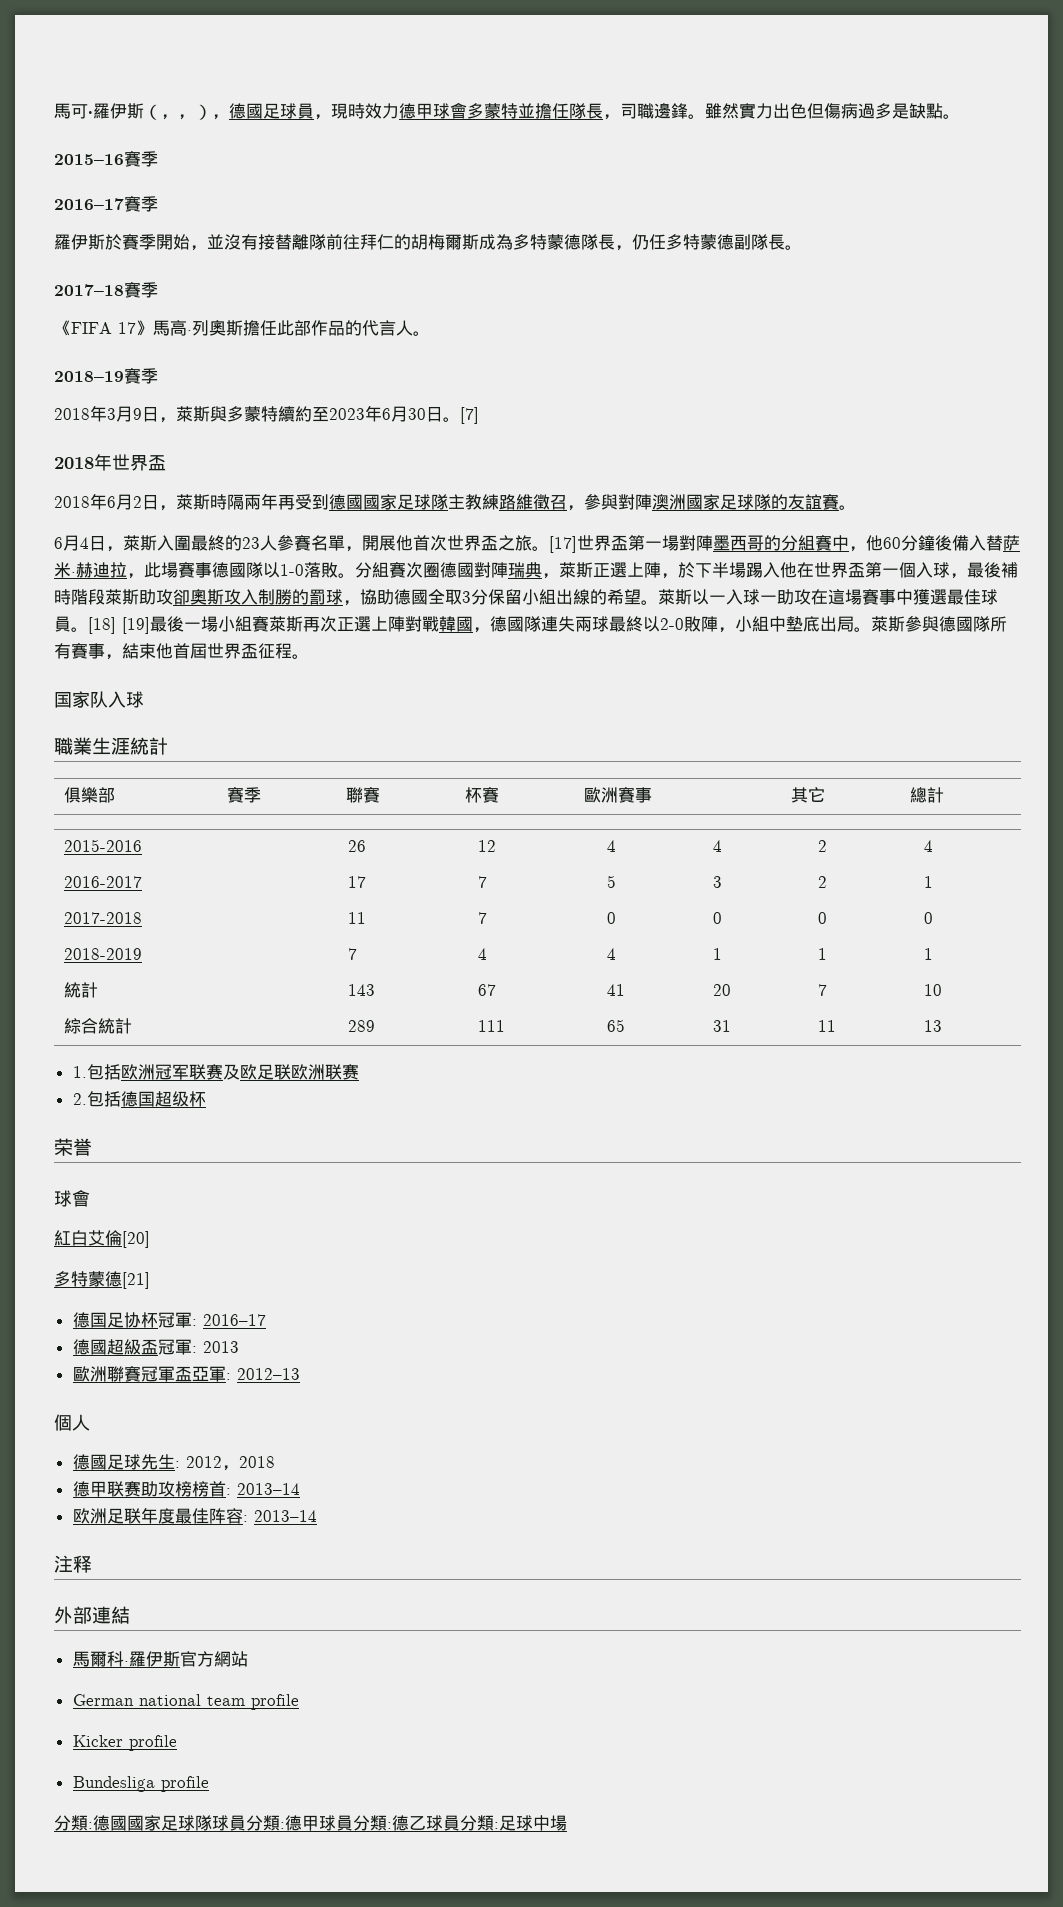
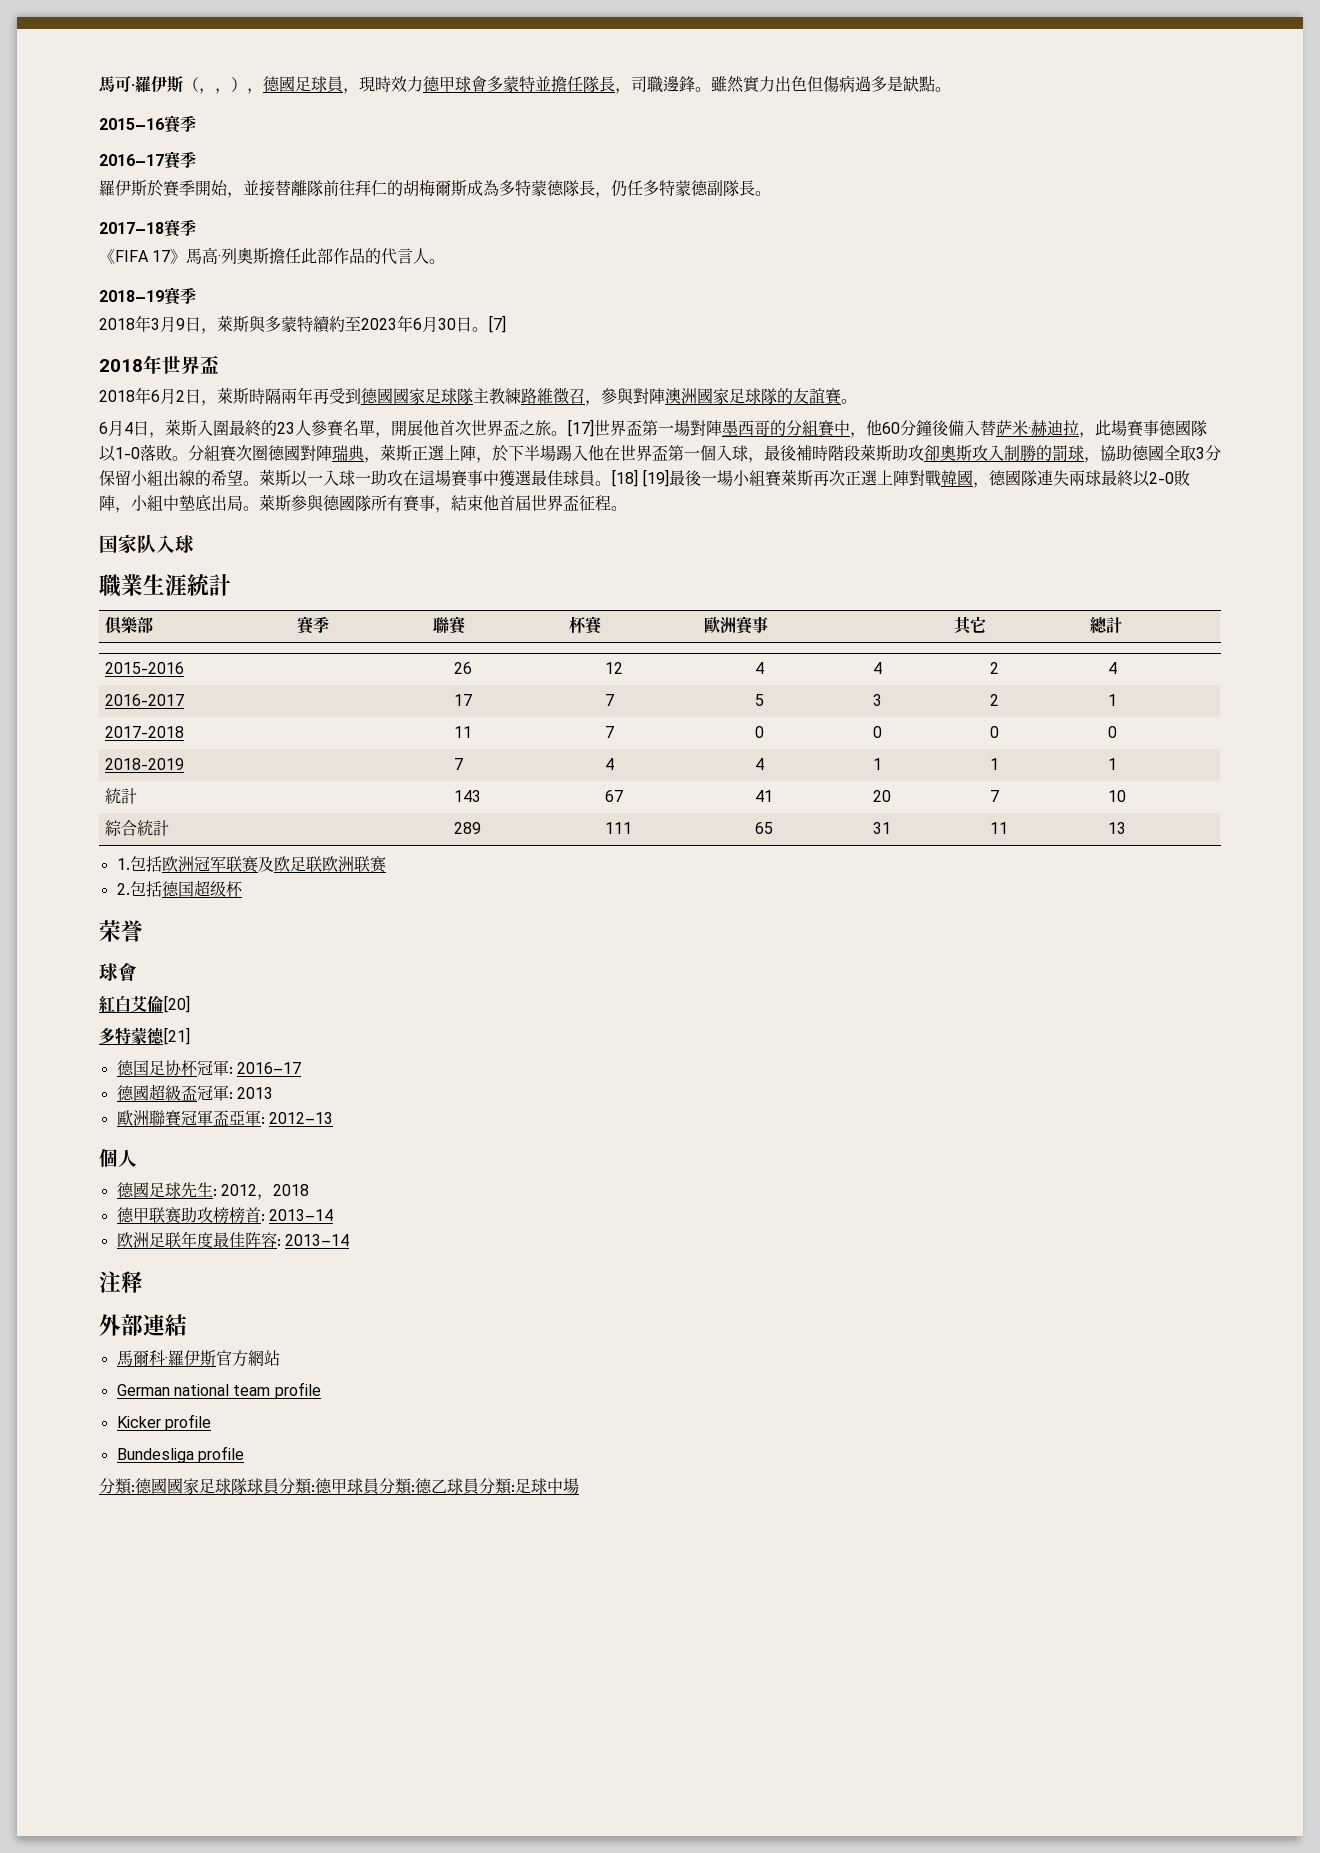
[224,234,258,250] 沒有 -> (259, 187) none

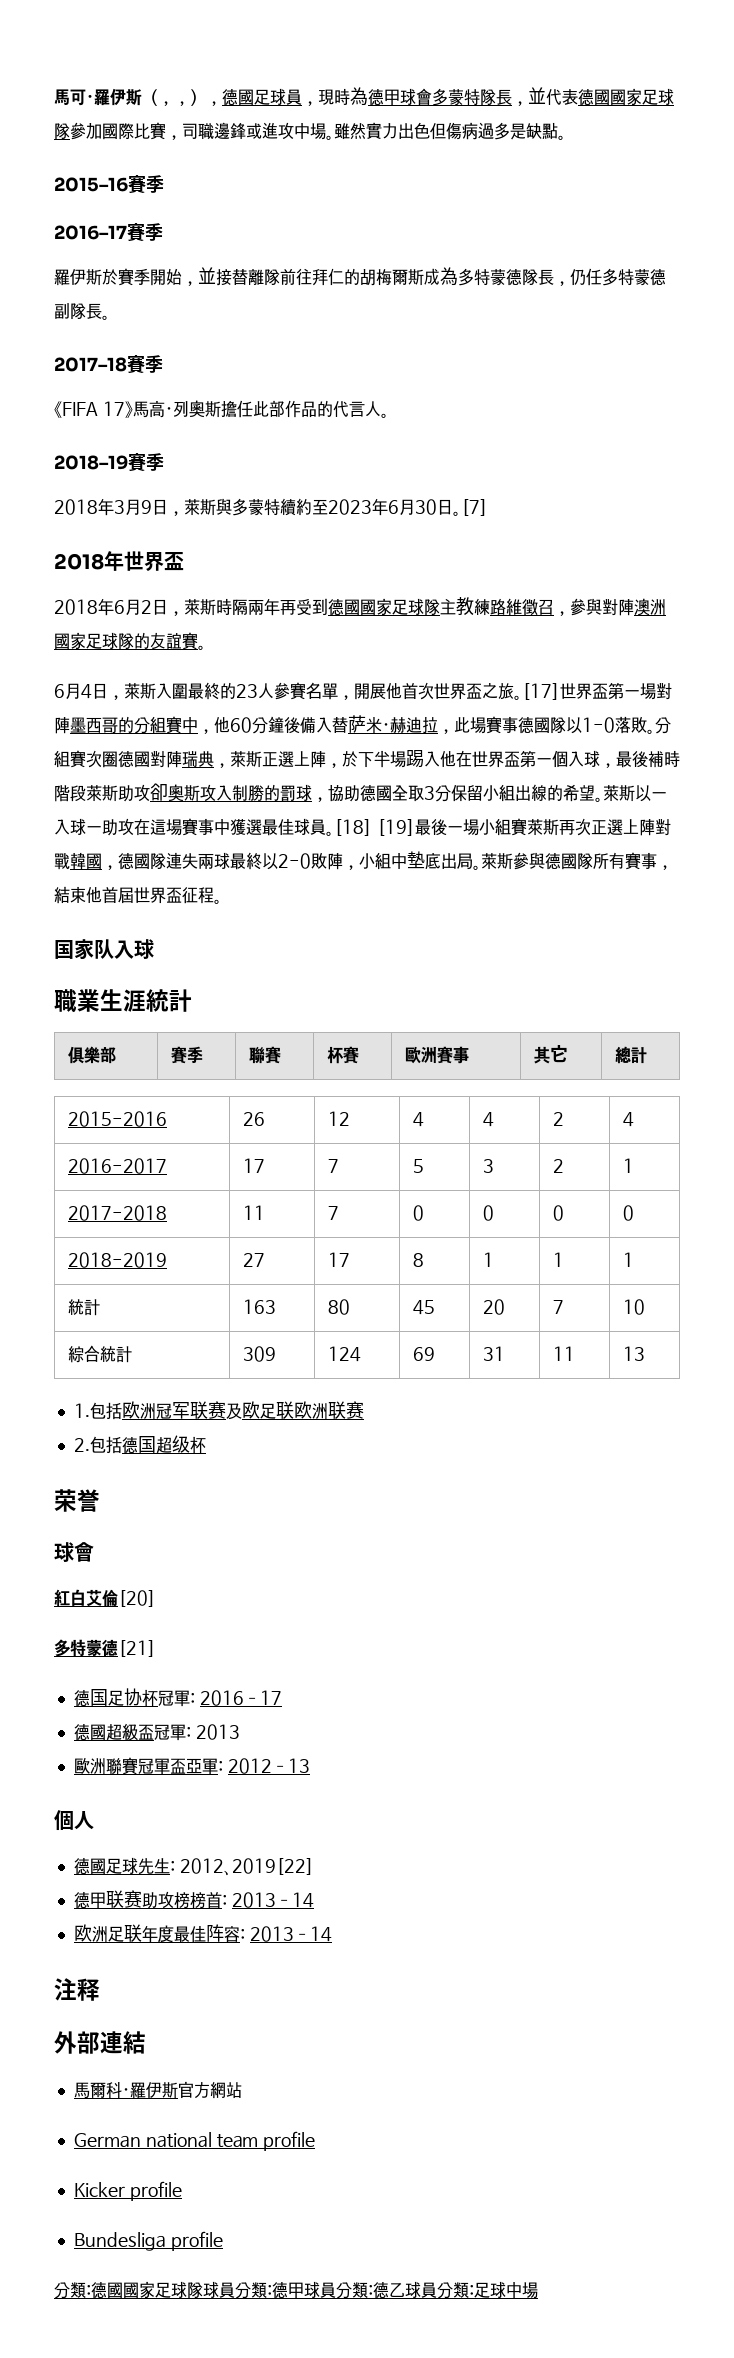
[391,76,423,92] 效力 -> [350,87,368,106] 為
[535,76,695,94] 並擔任隊長，司職邊鋒 -> [480,87,674,106] [54,122,326,140] 隊長，並代表德國國家足球隊參加國際比賽，司職邊鋒或進攻中場
[454,758,464,770] [605,758,615,770] [755,758,765,770] 7 | 4 | 4 -> [243,1253,266,1267] [328,1252,351,1267] [413,1253,425,1267] 27 | 17 | 8
[454,790,482,802] [605,790,624,802] [755,790,774,802] 143 | 67 | 41 -> [243,1299,277,1314] [328,1299,351,1315] [413,1300,436,1315] 163 | 80 | 45
[454,822,482,834] [605,822,633,834] [755,822,774,834] 289 | 111 | 65 -> [243,1346,277,1362] [328,1346,362,1362] [413,1347,436,1361] 309 | 124 | 69
[256,1184,309,1200] ，2018 -> [223,1858,314,1876] 、2019[22]

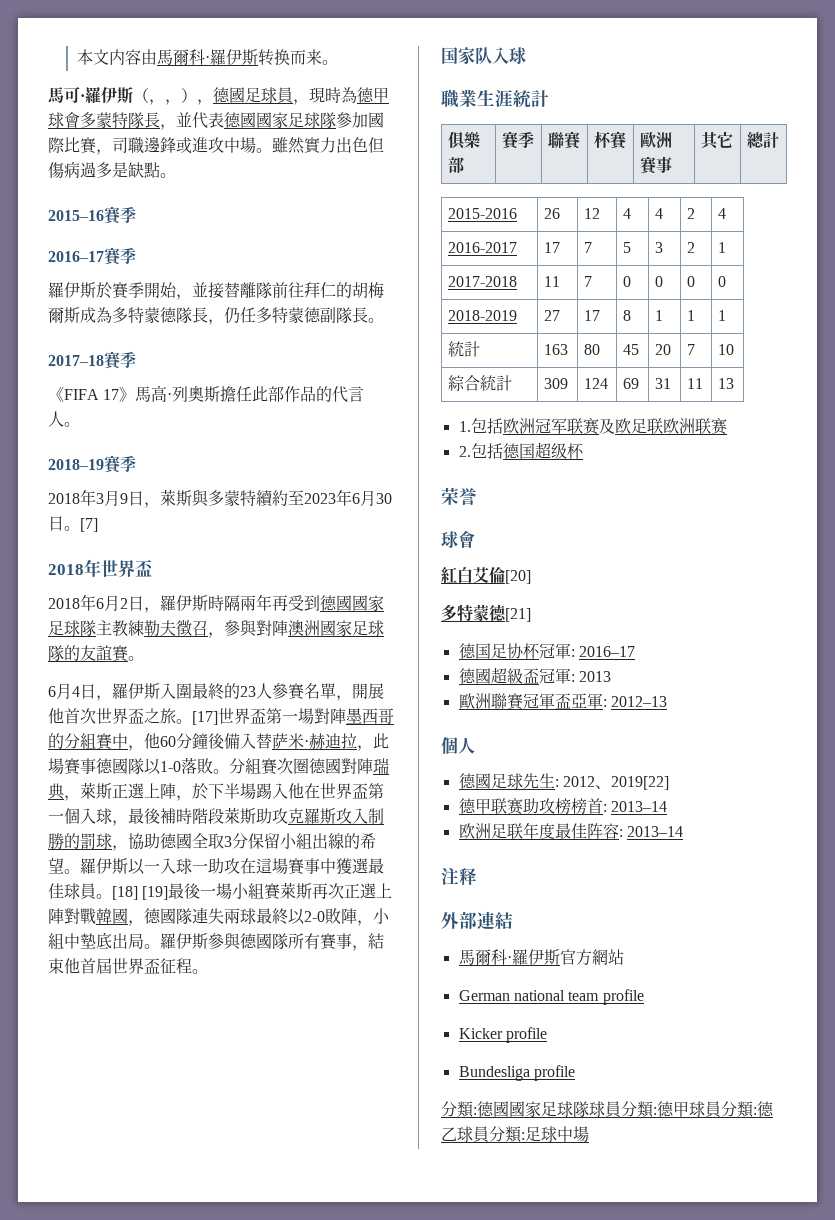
(54, 97) none -> [77,49,339,66] 本文内容由馬爾科·羅伊斯转换而来。 //
[184,599,200,616] 萊 -> [160,595,192,611] 羅伊
[490,598,522,616] 路維 -> [144,620,176,637] 勒夫
[124,683,140,700] 萊 -> [112,683,144,699] 羅伊
[150,783,184,802] 卻奧 -> [288,808,320,824] 克羅
[603,785,619,802] 萊 -> [80,858,112,874] 羅伊
[481,853,497,870] 萊 -> [160,933,192,949] 羅伊

